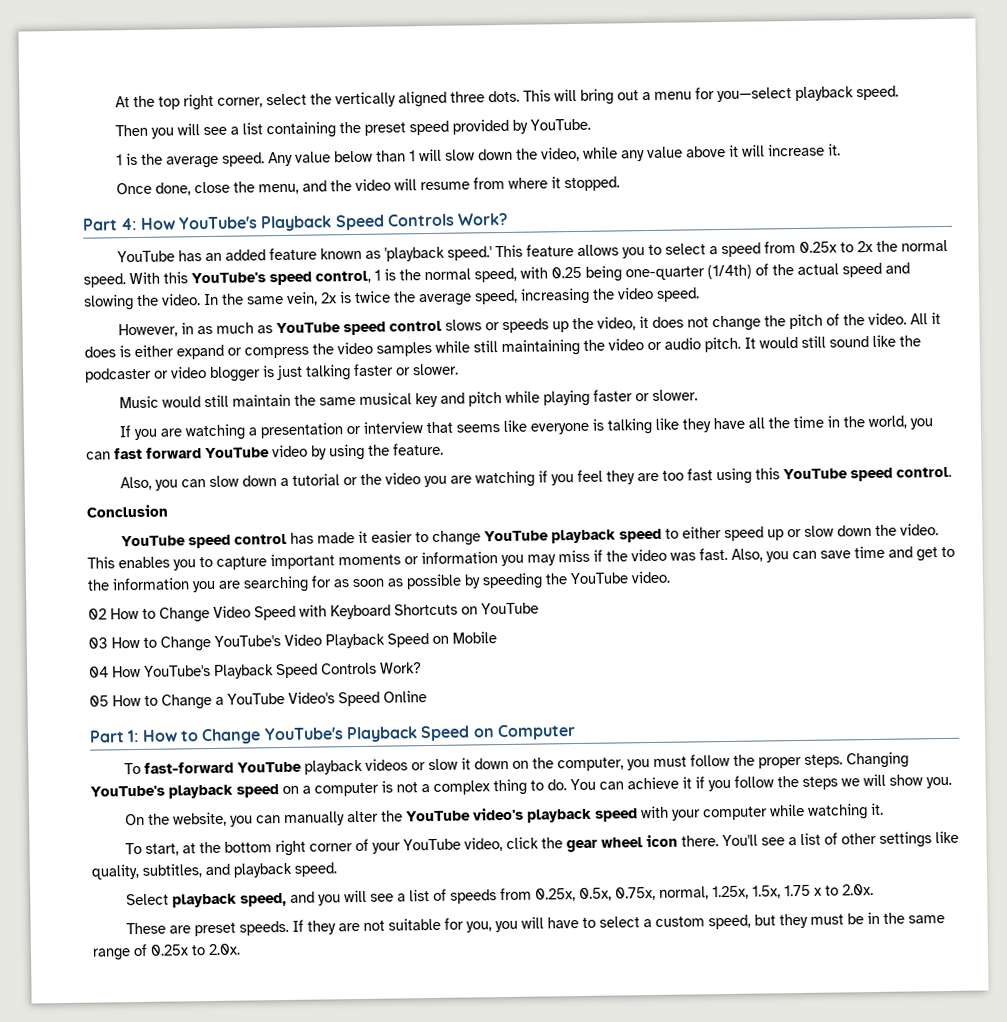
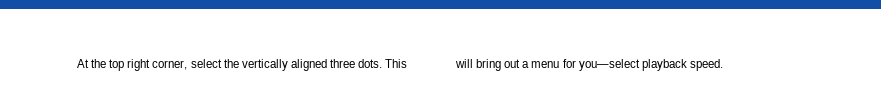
[114,118,591,139] [115,143,841,169] [115,176,620,196] [82,212,509,232] [116,239,948,263] [83,262,910,288] [84,286,700,311] [117,312,941,338] [84,334,921,360] [85,363,459,383] [118,389,698,409] [118,415,933,441] [86,442,444,461] [119,466,952,491] [86,504,169,518] [120,523,939,549] [87,545,955,571] [87,570,670,593] [88,602,539,623] [88,631,497,652] [89,662,422,679] [89,690,427,710] [89,724,576,745] [123,751,909,775] [90,773,952,799] [124,802,884,827] [124,830,959,857] [91,862,337,880] [125,884,874,908] [125,911,945,937] [92,943,241,961] // Then you will see a list containing the preset speed provided by YouTube. // 1 is the average speed. Any value below than 1 will slow down the video, while any value above it will increase it. // Once done, close the menu, and the video will resume from where it stopped. // Part 4: How YouTube's Playback Speed Controls Work? // YouTube has an added feature known as 'playback speed.' This feature allows you to select a speed from 0.25x to 2x the normal speed. With this YouTube's speed control, 1 is the normal speed, with 0.25 being one-quarter (1/4th) of the actual speed and slowing the video. In the same vein, 2x is twice the average speed, increasing the video speed. // However, in as much as YouTube speed control slows or speeds up the video, it does not change the pitch of the video. All it does is either expand or compress the video samples while still maintaining the video or audio pitch. It would still sound like the podcaster or video blogger is just talking faster or slower. // Music would still maintain the same musical key and pitch while playing faster or slower. // If you are watching a presentation or interview that seems like everyone is talking like they have all the time in the world, you can fast forward YouTube video by using the feature. // Also, you can slow down a tutorial or the video you are watching if you feel they are too fast using this YouTube speed control. // Conclusion // YouTube speed control has made it easier to change YouTube playback speed to either speed up or slow down the video. This enables you to capture important moments or information you may miss if the video was fast. Also, you can save time and get to the information you are searching for as soon as possible by speeding the YouTube video. // 02 How to Change Video Speed with Keyboard Shortcuts on YouTube // 03 How to Change YouTube's Video Playback Speed on Mobile // 04 How YouTube's Playback Speed Controls Work? // 05 How to Change a YouTube Video's Speed Online // Part 1: How to Change YouTube's Playback Speed on Computer // To fast-forward YouTube playback videos or slow it down on the computer, you must follow the proper steps. Changing YouTube's playback speed on a computer is not a complex thing to do. You can achieve it if you follow the steps we will show you. // On the website, you can manually alter the YouTube video's playback speed with your computer while watching it. // To start, at the bottom right corner of your YouTube video, click the gear wheel icon there. You'll see a list of other settings like quality, subtitles, and playback speed. // Select playback speed, and you will see a list of speeds from 0.25x, 0.5x, 0.75x, normal, 1.25x, 1.5x, 1.75 x to 2.0x. // These are preset speeds. If they are not suitable for you, you will have to select a custom speed, but they must be in the same range of 0.25x to 2.0x. -> (723, 65) none

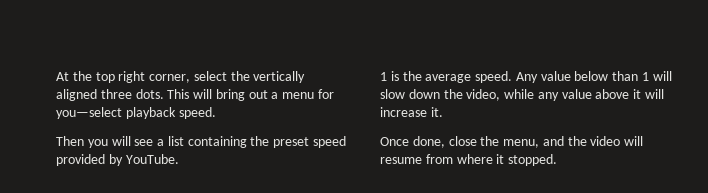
(723, 65) none -> [56,136,347,148] [56,154,179,166] [380,71,672,83] [380,89,665,101] [380,107,443,117] [380,136,644,148] [380,154,558,166] // Then you will see a list containing the preset speed provided by YouTube. // 1 is the average speed. Any value below than 1 will slow down the video, while any value above it will increase it. // Once done, close the menu, and the video will resume from where it stopped.

